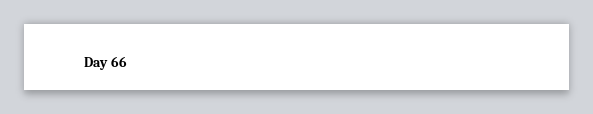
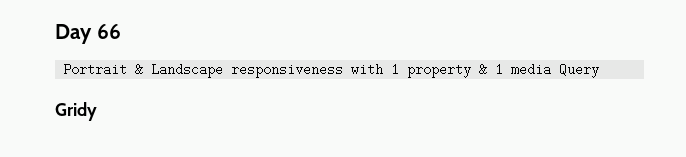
(127, 61) none -> [63,63,600,78] [55,102,97,121] // Portrait & Landscape responsiveness with 1 property & 1 media Query // Gridy

